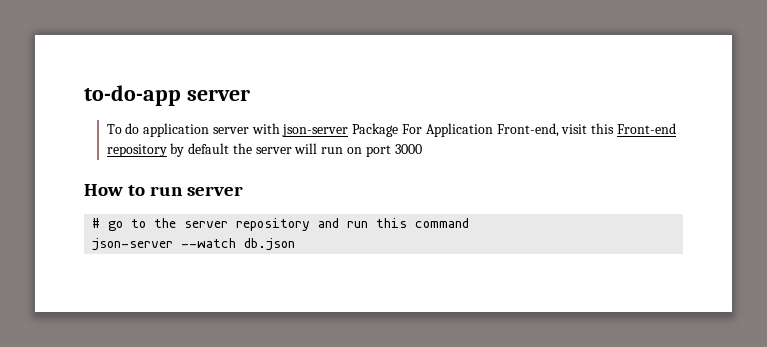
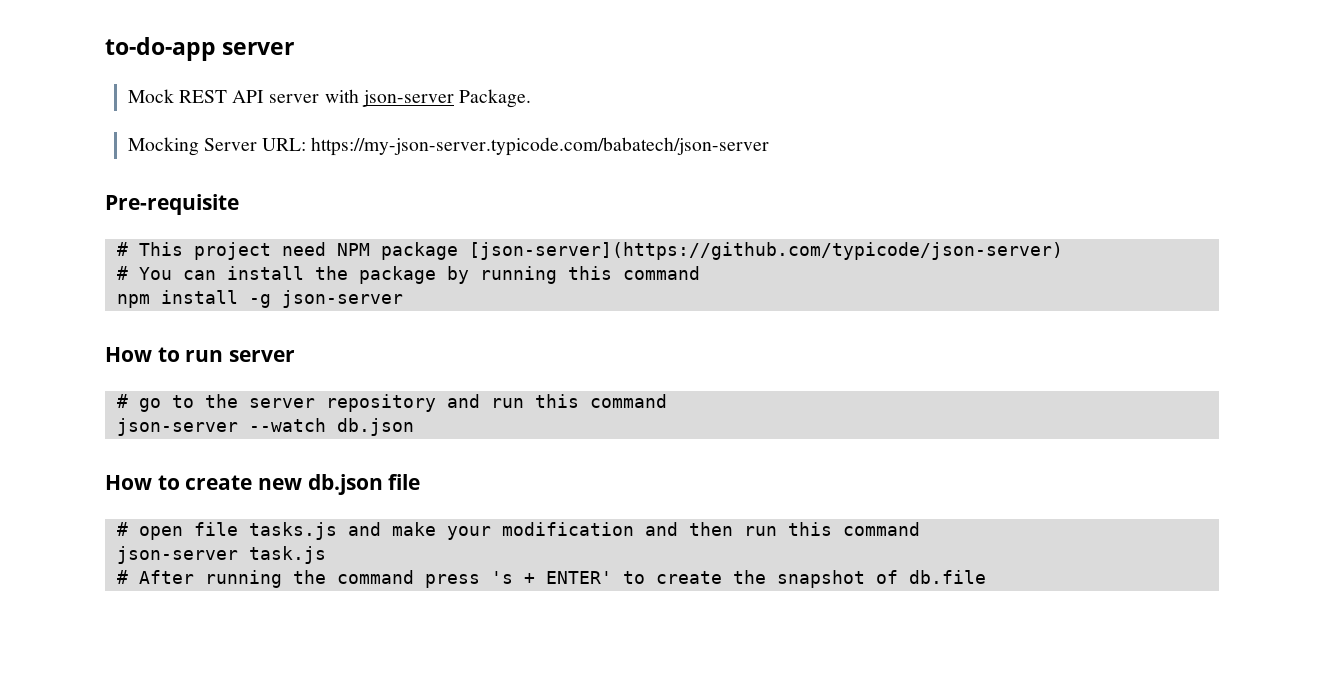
[106,123,676,137] [106,143,422,157] To do application server with json-server Package For Application Front-end, visit this Front-end repository by default the server will run on port 3000 -> [127,89,532,108] [127,137,770,156] [105,194,239,215] [116,242,1063,260] [116,266,700,284] [116,290,403,308] Mock REST API server with json-server Package. // Mocking Server URL: https://my-json-server.typicode.com/babatech/json-server // Pre-requisite // # This project need NPM package [json-server](https://github.com/typicode/json-server) // # You can install the package by running this command // npm install -g json-server
(296, 244) none -> [105,474,421,495] [116,522,920,540] [116,546,326,564] [116,570,986,588] // How to create new db.json file // # open file tasks.js and make your modification and then run this command // json-server task.js // # After running the command press 's + ENTER' to create the snapshot of db.file

